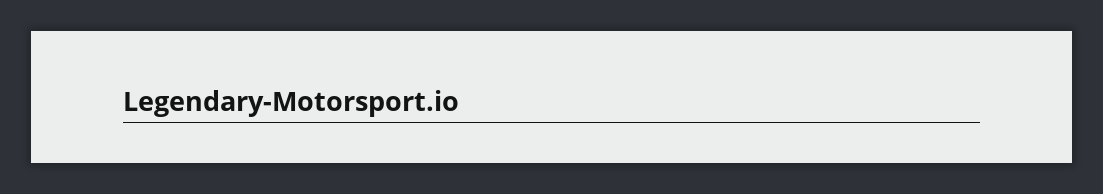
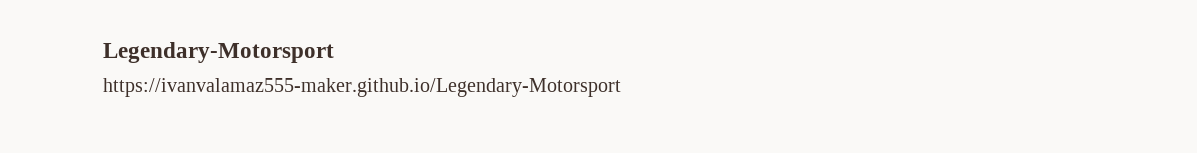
[123,90,459,117] Legendary-Motorsport.io -> [103,42,334,63] [103,78,621,97] Legendary-Motorsport // https://ivanvalamaz555-maker.github.io/Legendary-Motorsport

